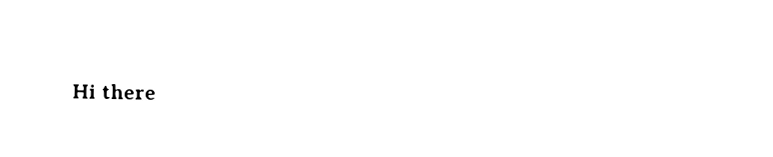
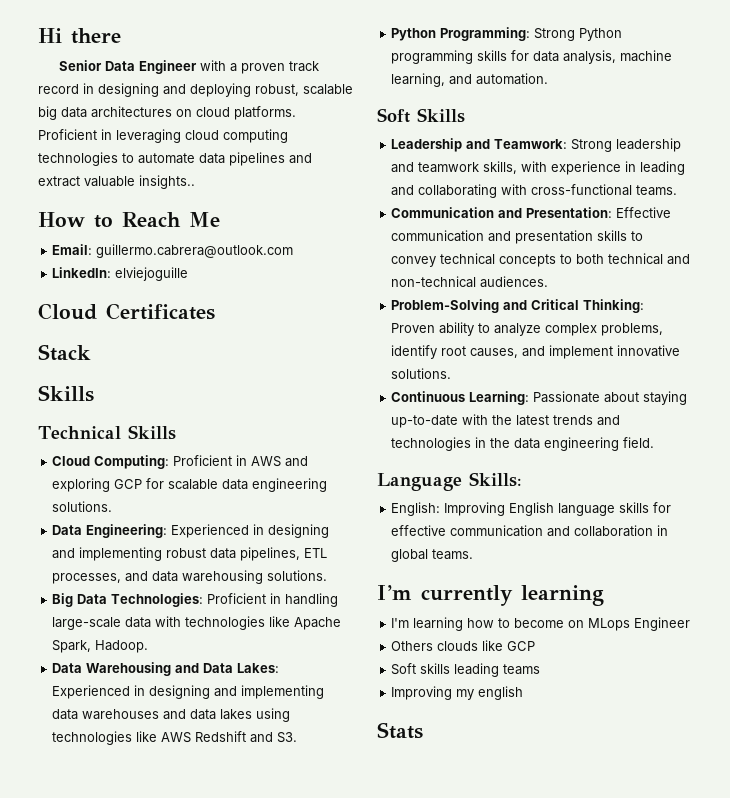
(156, 91) none -> [59,60,320,74] [38,83,353,97] [38,106,296,120] [38,129,288,143] [38,152,312,166] [38,175,195,189] [38,212,220,228] [52,244,294,258] [52,267,189,281] [38,303,215,320] [38,344,91,361] [38,385,94,402] [38,425,176,440] [52,455,309,469] [52,478,328,492] [52,501,113,512] [52,524,330,538] [52,547,328,561] [52,570,328,584] [52,593,339,607] [52,616,342,630] [52,640,149,653] [52,662,280,676] [52,685,325,699] [52,708,291,722] [52,731,298,745] [391,27,623,41] [391,50,673,64] [391,73,549,87] [377,108,465,123] [391,138,682,152] [391,161,686,175] [391,184,678,198] [391,207,672,218] [391,230,644,244] [391,253,691,267] [391,276,549,288] [391,299,645,313] [391,322,664,336] [391,345,681,359] [391,368,452,379] [391,391,688,405] [391,414,621,428] [391,437,655,451] [377,472,522,491] [391,502,672,516] [391,525,669,537] [391,549,474,562] [377,585,604,606] [391,617,691,631] [391,640,536,651] [391,663,541,677] [391,686,524,700] [377,722,423,739] // Senior Data Engineer with a proven track record in designing and deploying robust, scalable big data architectures on cloud platforms. Proficient in leveraging cloud computing technologies to automate data pipelines and extract valuable insights.. // How to Reach Me // Email: guillermo.cabrera@outlook.com // LinkedIn: elviejoguille // Cloud Certificates // Stack // Skills // Technical Skills // Cloud Computing: Proficient in AWS and exploring GCP for scalable data engineering solutions. // Data Engineering: Experienced in designing and implementing robust data pipelines, ETL processes, and data warehousing solutions. // Big Data Technologies: Proficient in handling large-scale data with technologies like Apache Spark, Hadoop. // Data Warehousing and Data Lakes: Experienced in designing and implementing data warehouses and data lakes using technologies like AWS Redshift and S3. // Python Programming: Strong Python programming skills for data analysis, machine learning, and automation. // Soft Skills // Leadership and Teamwork: Strong leadership and teamwork skills, with experience in leading and collaborating with cross-functional teams. // Communication and Presentation: Effective communication and presentation skills to convey technical concepts to both technical and non-technical audiences. // Problem-Solving and Critical Thinking: Proven ability to analyze complex problems, identify root causes, and implement innovative solutions. // Continuous Learning: Passionate about staying up-to-date with the latest trends and technologies in the data engineering field. // Language Skills: // English: Improving English language skills for effective communication and collaboration in global teams. // I’m currently learning // I'm learning how to become on MLops Engineer // Others clouds like GCP // Soft skills leading teams // Improving my english // Stats

